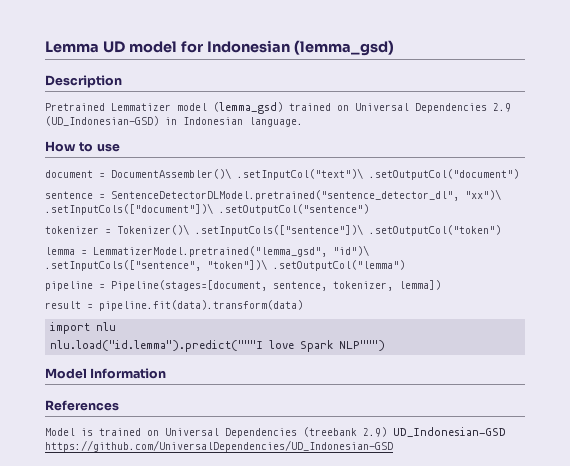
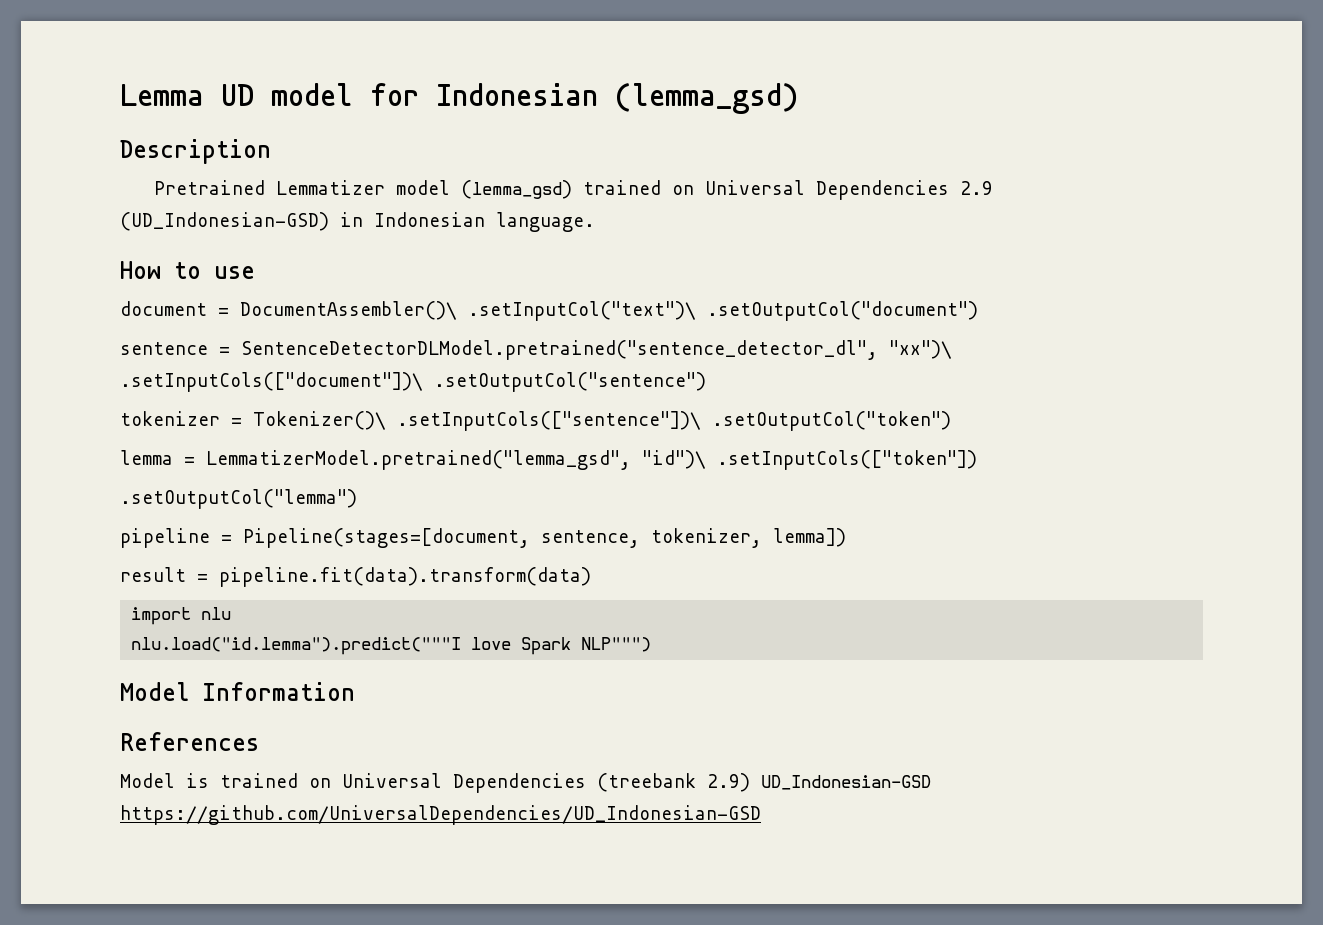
[45,259,267,271] .setInputCols(["sentence", "token"])\ -> [717,450,977,470] .setInputCols(["token"]) //

